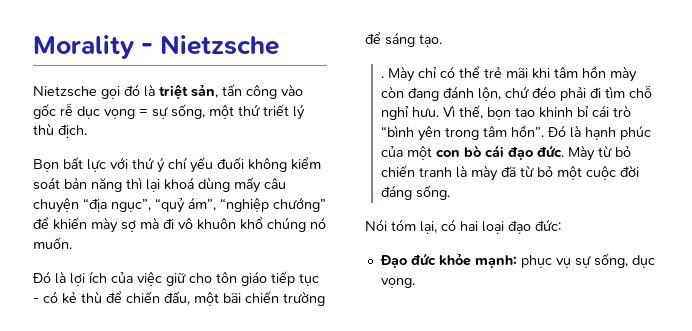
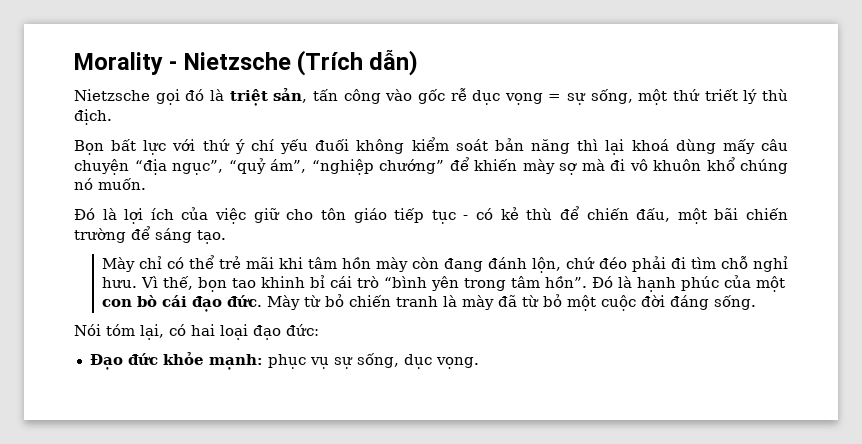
(280, 45) none -> [297,49,419,76] (Trích dẫn)
[381,76,385,78] . -> (226, 237) none

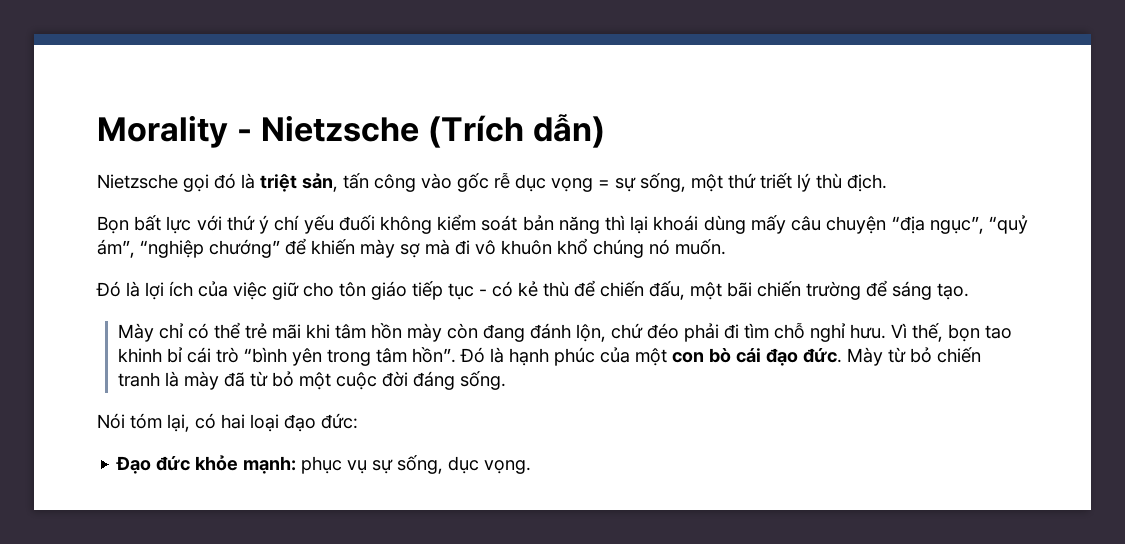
[631,139,669,151] khoá -> [653,215,699,231] khoái

